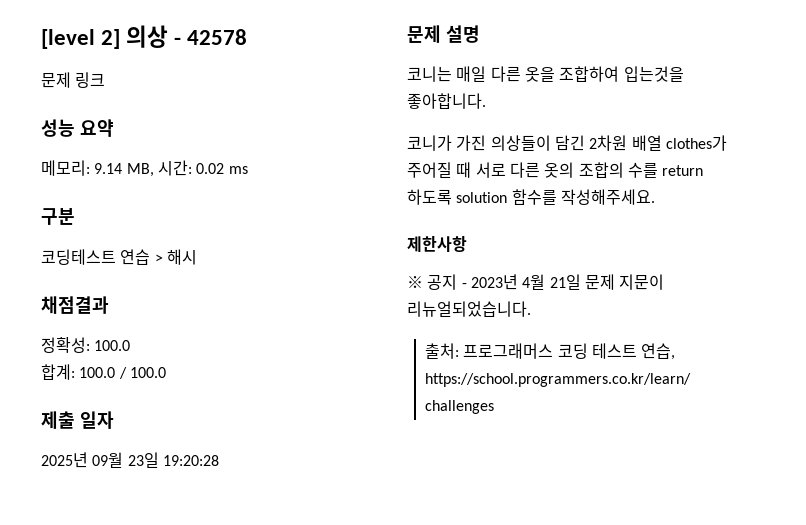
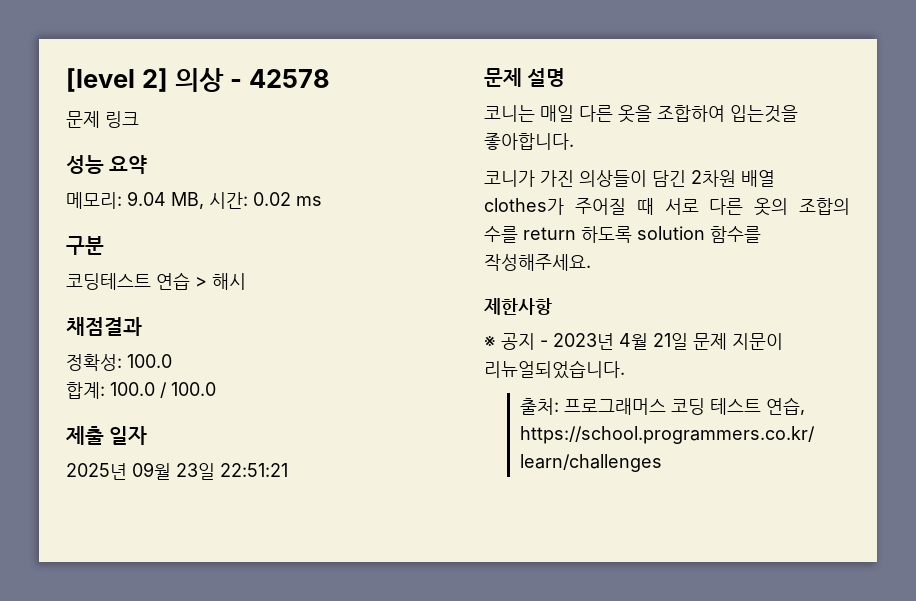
[94,163,123,174] 9.14 -> [127,191,166,206] 9.04
[162,455,219,466] 19:20:28 -> [220,463,288,477] 22:51:21

